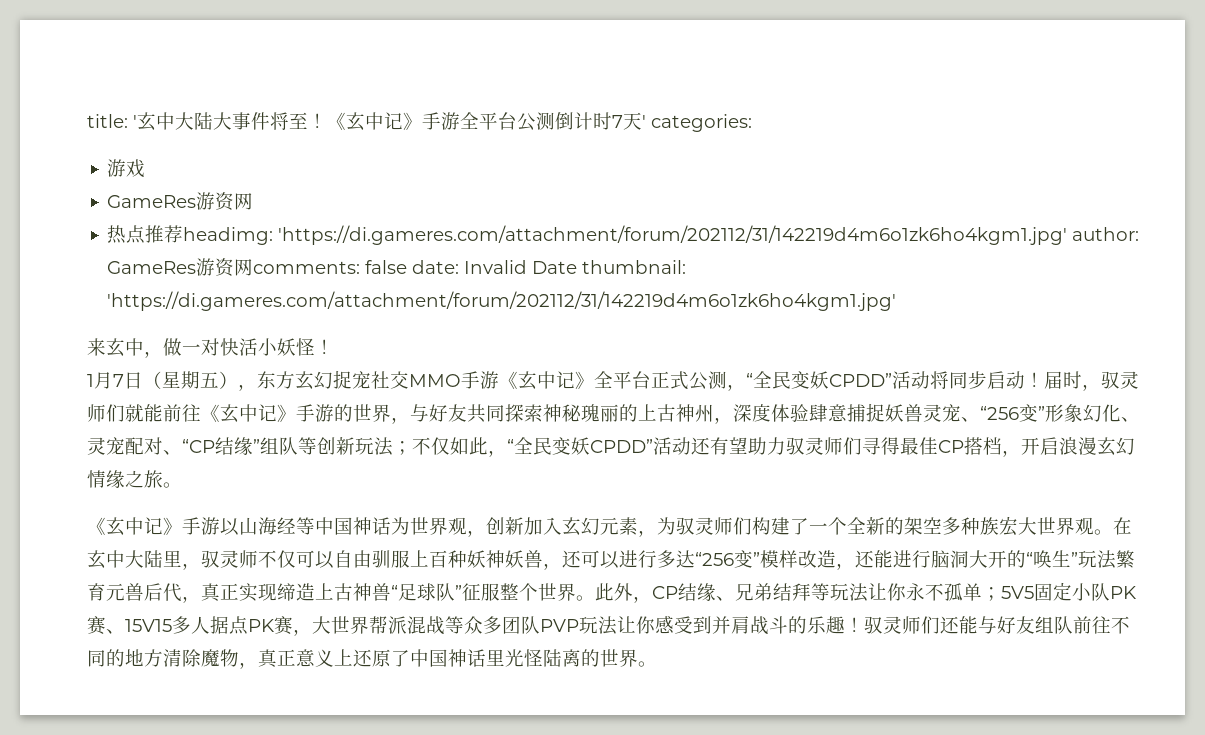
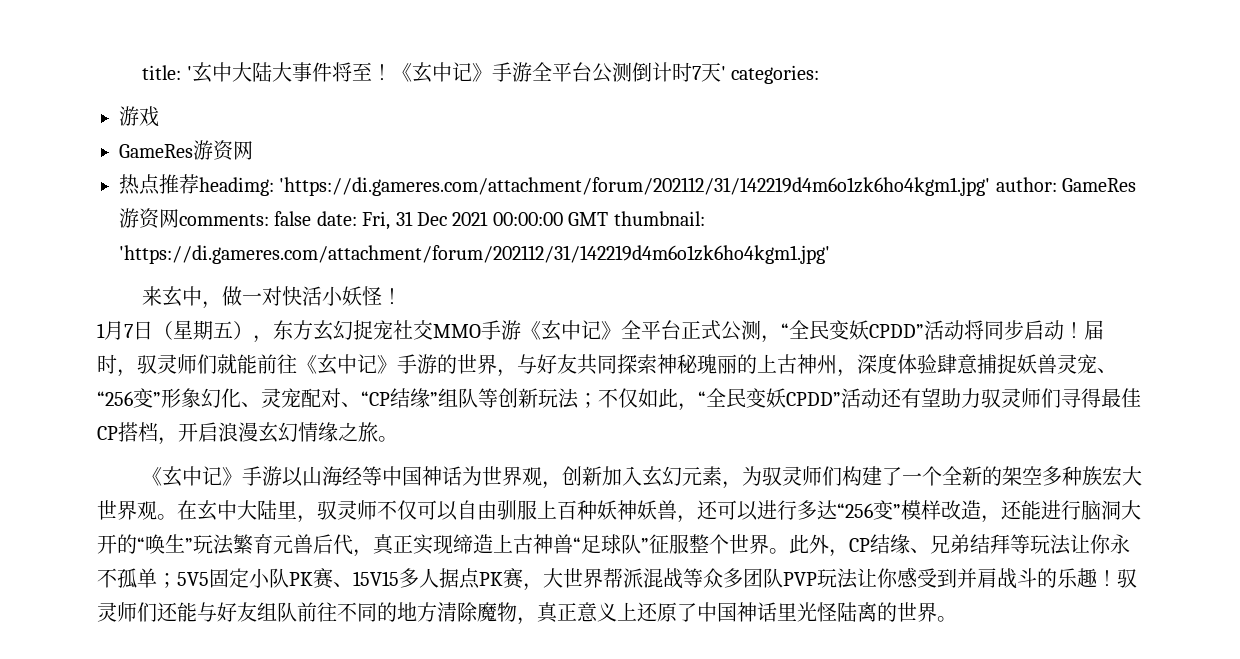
[464,260,578,274] Invalid Date -> [362,211,609,230] Fri, 31 Dec 2021 00:00:00 GMT

